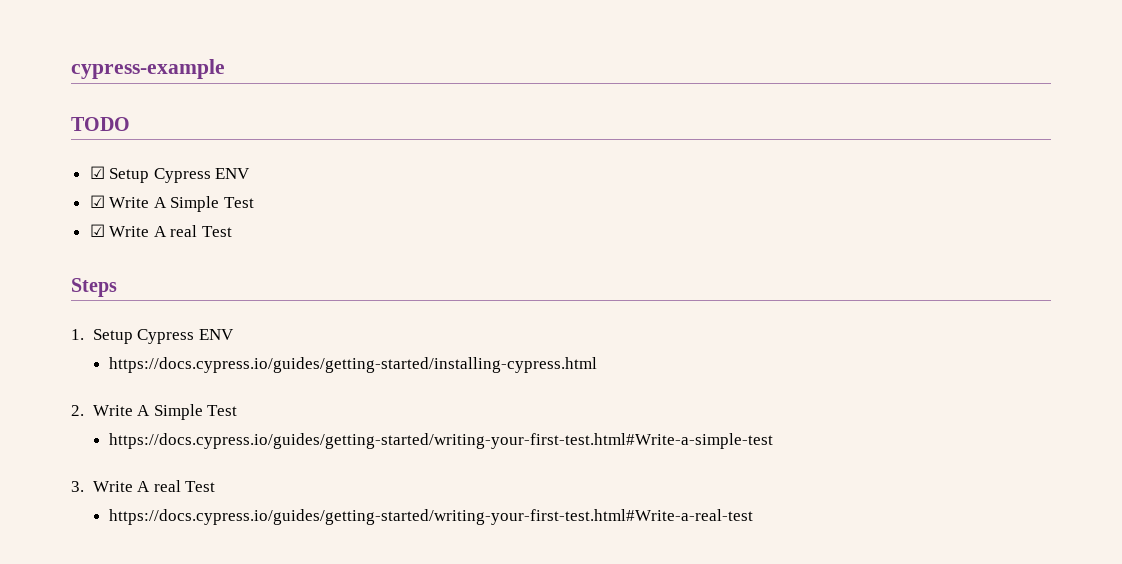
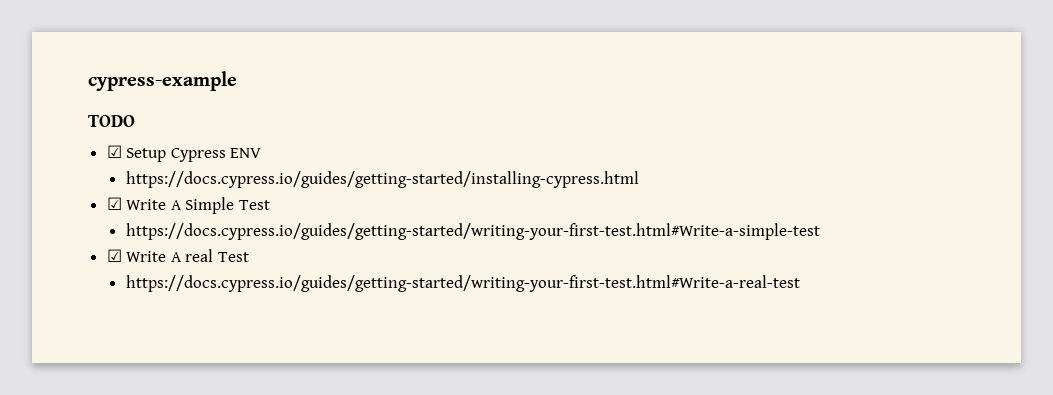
(251, 173) none -> [125,171,639,188] // https://docs.cypress.io/guides/getting-started/installing-cypress.html
(255, 202) none -> [125,223,820,240] // https://docs.cypress.io/guides/getting-started/writing-your-first-test.html#Write-a-simple-test
[71,278,117,297] [71,329,234,344] [109,357,598,373] [71,404,238,420] [109,433,774,449] [71,480,216,492] // Steps // 1. Setup Cypress ENV // https://docs.cypress.io/guides/getting-started/installing-cypress.html // 2. Write A Simple Test // https://docs.cypress.io/guides/getting-started/writing-your-first-test.html#Write-a-simple-test // 3. Write A real Test -> (250, 257) none

